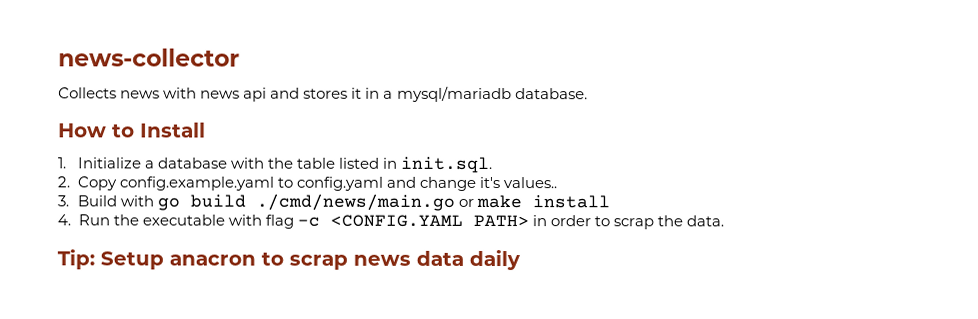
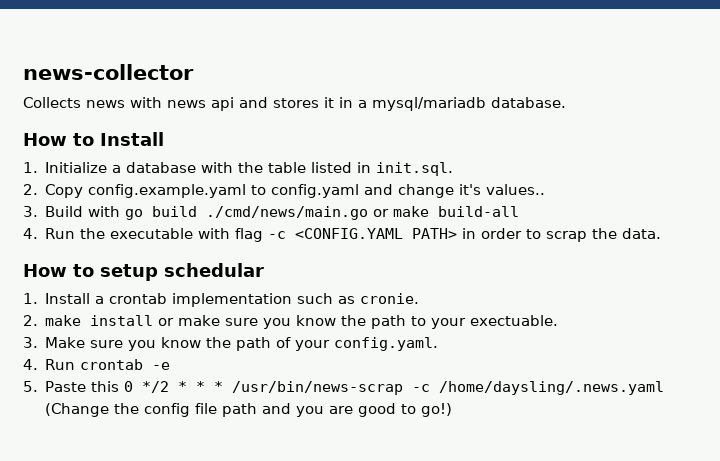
[532,195,611,209] install -> [438,206,520,217] build-all
[57,249,521,271] Tip: Setup anacron to scrap news data daily -> [23,263,264,281] [23,293,420,307] [23,315,559,329] [23,337,439,351] [23,359,171,370] [23,381,665,395] [45,403,453,417] How to setup schedular // 1. Install a crontab implementation such as cronie. // 2. make install or make sure you know the path to your exectuable. // 3. Make sure you know the path of your config.yaml. // 4. Run crontab -e // 5. Paste this 0 */2 * * * /usr/bin/news-scrap -c /home/daysling/.news.yaml (Change the config file path and you are good to go!)

